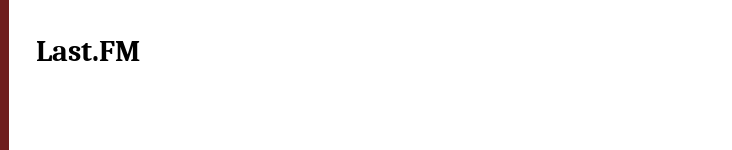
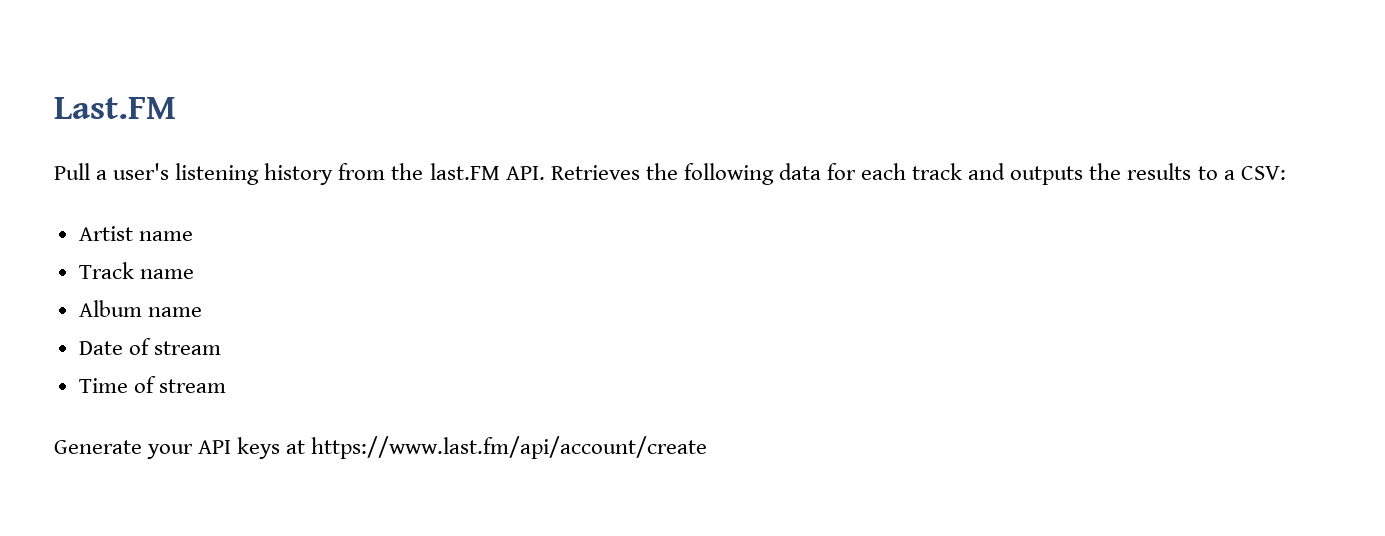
(140, 51) none -> [54,163,1286,185] [78,226,193,241] [78,262,194,279] [78,300,202,317] [78,338,221,355] [78,376,226,393] [54,436,708,459] // Pull a user's listening history from the last.FM API. Retrieves the following data for each track and outputs the results to a CSV: // Artist name // Track name // Album name // Date of stream // Time of stream // Generate your API keys at https://www.last.fm/api/account/create

